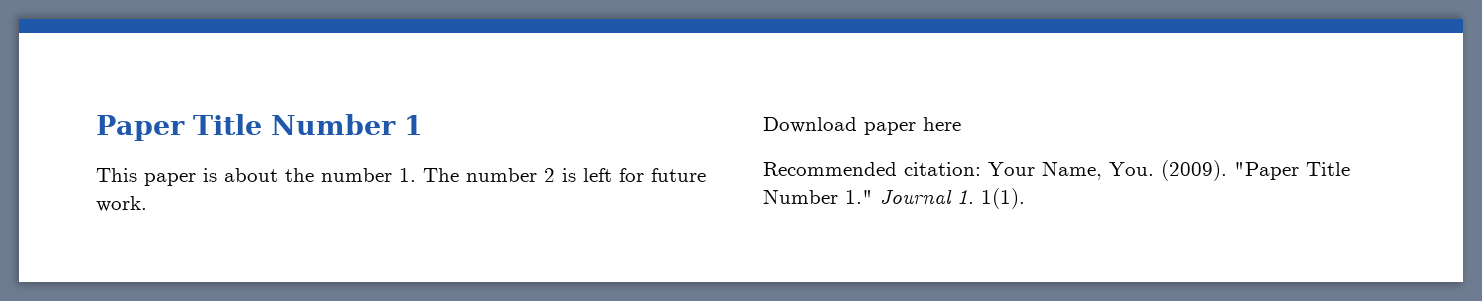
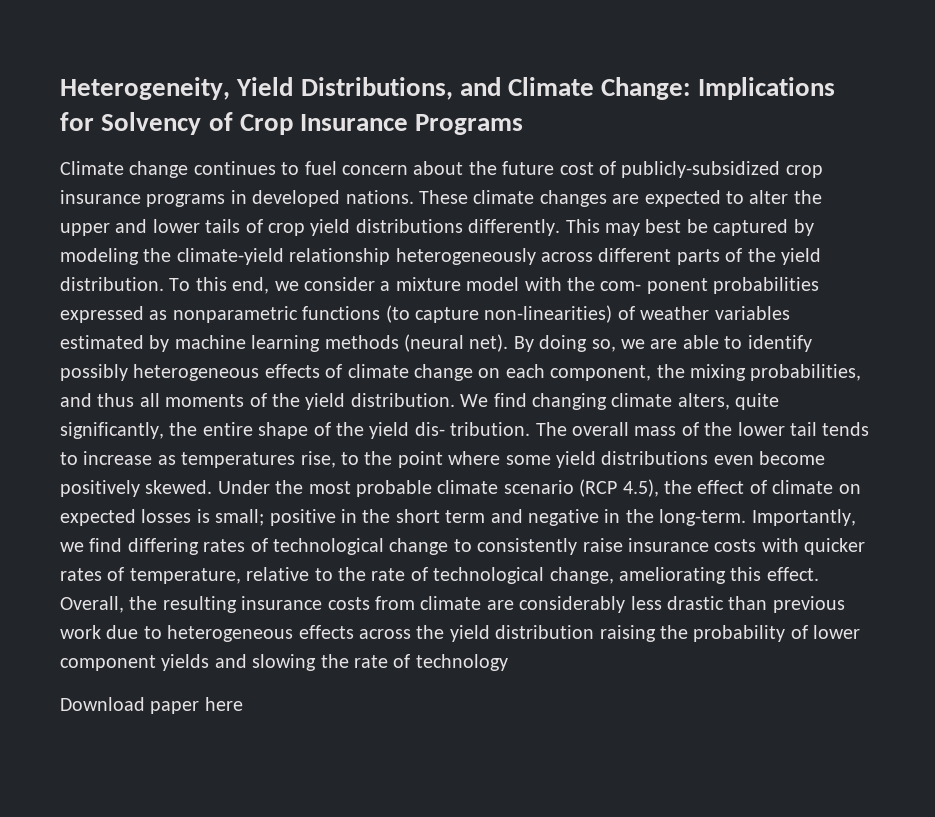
[96,114,423,141] [96,168,706,186] [96,196,147,212] [763,117,961,135] [763,160,1350,181] [763,188,1025,209] Paper Title Number 1 // This paper is about the number 1. The number 2 is left for future work. // Download paper here // Recommended citation: Your Name, You. (2009). "Paper Title Number 1." Journal 1. 1(1). -> [60,77,835,100] [60,112,524,135] [60,161,823,178] [60,190,822,207] [60,219,814,236] [60,248,821,265] [60,277,820,294] [60,305,790,323] [60,334,812,352] [60,364,862,381] [60,393,780,410] [60,422,870,439] [60,451,826,468] [60,479,861,497] [60,509,856,526] [60,538,866,555] [60,567,819,584] [60,596,845,613] [60,625,861,642] [60,654,508,671] [60,697,243,714] Heterogeneity, Yield Distributions, and Climate Change: Implications for Solvency of Crop Insurance Programs // Climate change continues to fuel concern about the future cost of publicly-subsidized crop insurance programs in developed nations. These climate changes are expected to alter the upper and lower tails of crop yield distributions differently. This may best be captured by modeling the climate-yield relationship heterogeneously across different parts of the yield distribution. To this end, we consider a mixture model with the com- ponent probabilities expressed as nonparametric functions (to capture non-linearities) of weather variables estimated by machine learning methods (neural net). By doing so, we are able to identify possibly heterogeneous effects of climate change on each component, the mixing probabilities, and thus all moments of the yield distribution. We find changing climate alters, quite significantly, the entire shape of the yield dis- tribution. The overall mass of the lower tail tends to increase as temperatures rise, to the point where some yield distributions even become positively skewed. Under the most probable climate scenario (RCP 4.5), the effect of climate on expected losses is small; positive in the short term and negative in the long-term. Importantly, we find differing rates of technological change to consistently raise insurance costs with quicker rates of temperature, relative to the rate of technological change, ameliorating this effect. Overall, the resulting insurance costs from climate are considerably less drastic than previous work due to heterogeneous effects across the yield distribution raising the probability of lower component yields and slowing the rate of technology // Download paper here

